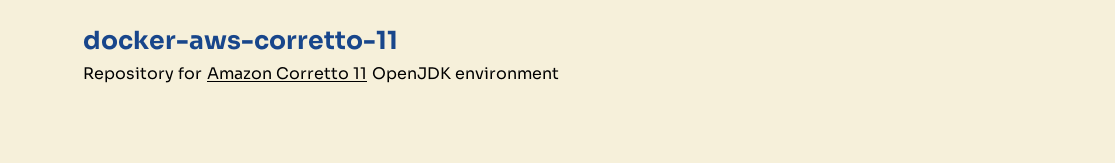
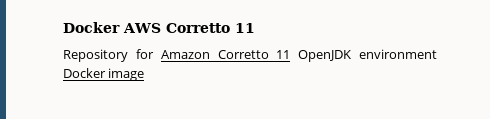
[83,30,398,50] docker-aws-corretto-11 -> [63,22,255,33] Docker AWS Corretto 11
(559, 73) none -> [63,68,145,81] Docker image

